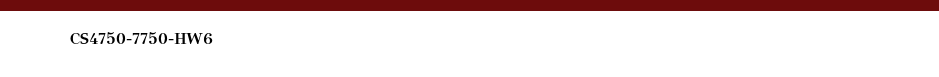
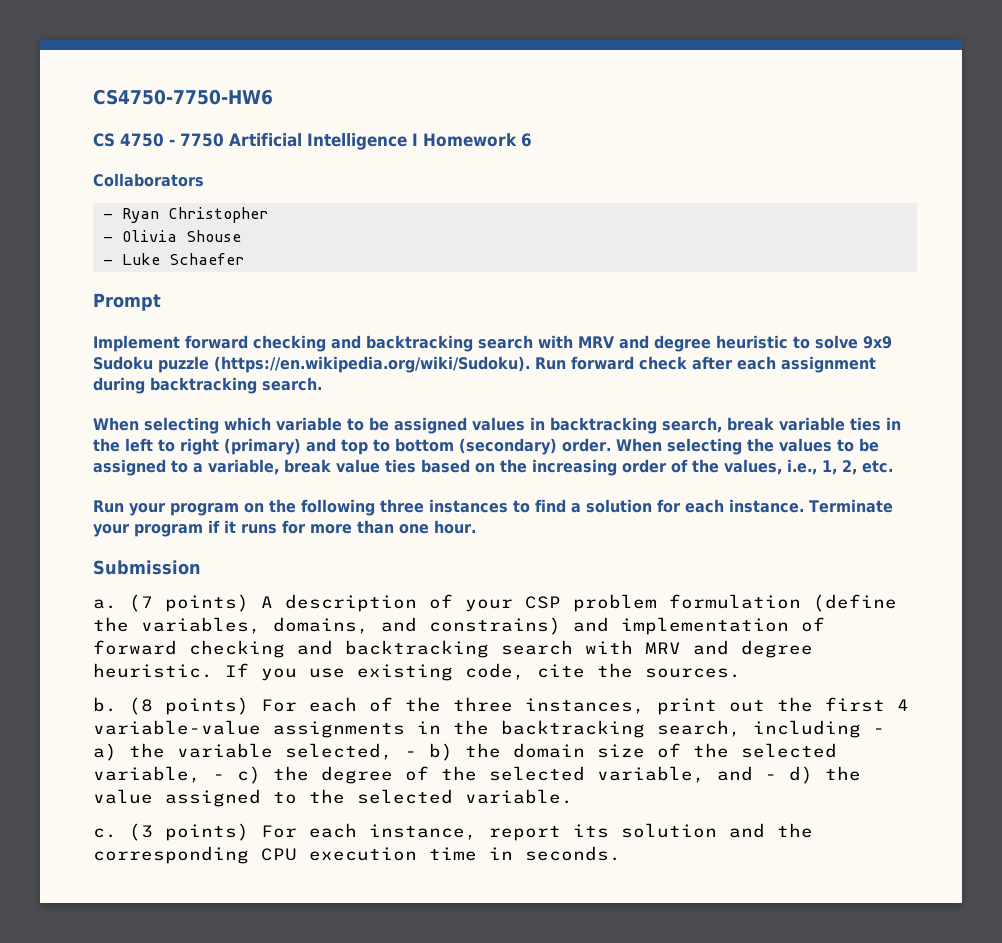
(213, 38) none -> [93,133,532,150] [93,173,204,187] [102,207,268,223] [102,230,241,242] [102,253,244,265] [93,293,161,311] [93,335,892,352] [93,356,876,373] [93,377,322,394] [93,417,901,434] [93,438,879,455] [93,459,893,476] [93,499,893,516] [93,520,476,537] [93,560,201,575] [93,594,897,612] [93,617,825,635] [93,640,813,658] [93,663,741,681] [93,697,909,715] [93,720,885,738] [93,743,837,761] [93,766,861,784] [93,789,573,807] [93,823,813,841] [93,846,621,864] // CS 4750 - 7750 Artificial Intelligence I Homework 6 // Collaborators // - Ryan Christopher // - Olivia Shouse // - Luke Schaefer // Prompt // Implement forward checking and backtracking search with MRV and degree heuristic to solve 9x9 Sudoku puzzle (https://en.wikipedia.org/wiki/Sudoku). Run forward check after each assignment during backtracking search. // When selecting which variable to be assigned values in backtracking search, break variable ties in the left to right (primary) and top to bottom (secondary) order. When selecting the values to be assigned to a variable, break value ties based on the increasing order of the values, i.e., 1, 2, etc. // Run your program on the following three instances to find a solution for each instance. Terminate your program if it runs for more than one hour. // Submission // a. (7 points) A description of your CSP problem formulation (define the variables, domains, and constrains) and implementation of forward checking and backtracking search with MRV and degree heuristic. If you use existing code, cite the sources. // b. (8 points) For each of the three instances, print out the first 4 variable-value assignments in the backtracking search, including - a) the variable selected, - b) the domain size of the selected variable, - c) the degree of the selected variable, and - d) the value assigned to the selected variable. // c. (3 points) For each instance, report its solution and the corresponding CPU execution time in seconds.

